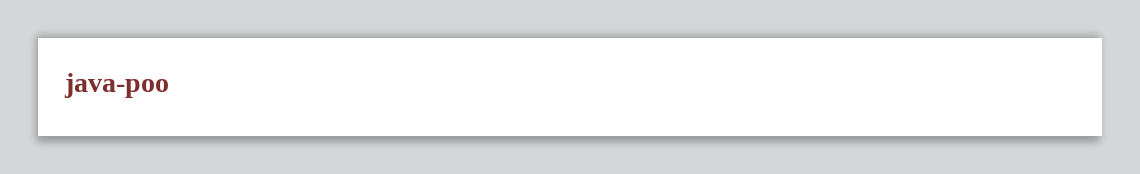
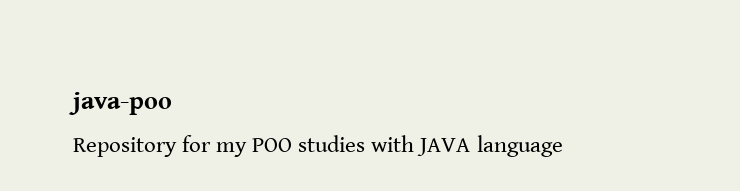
(169, 85) none -> [73,135,563,157] // Repository for my POO studies with JAVA language

